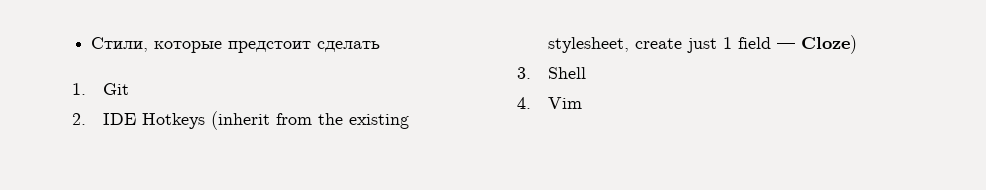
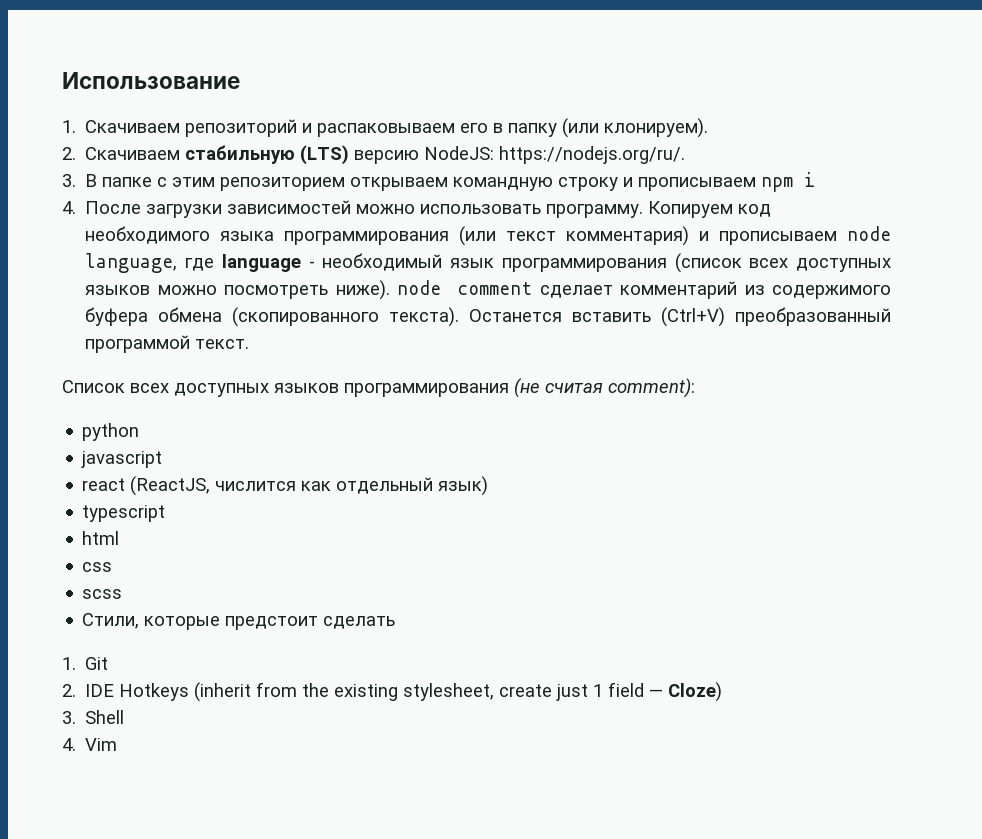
(91, 44) none -> [62,72,240,89] [62,118,709,138] [62,145,686,165] [62,172,817,192] [62,200,772,218] [85,226,891,246] [85,253,891,273] [85,280,891,300] [85,307,891,327] [85,335,250,353] [62,378,695,398] [82,423,140,441] [81,451,163,468] [82,476,489,496] [82,505,166,522] [82,531,120,545] [82,562,113,572] [82,589,123,599] Использование // 1. Скачиваем репозиторий и распаковываем его в папку (или клонируем). // 2. Скачиваем стабильную (LTS) версию NodeJS: https://nodejs.org/ru/. // 3. В папке с этим репозиторием открываем командную строку и прописываем npm i // 4. После загрузки зависимостей можно использовать программу. Копируем код необходимого языка программирования (или текст комментария) и прописываем node language, где language - необходимый язык программирования (список всех доступных языков можно посмотреть ниже). node comment сделает комментарий из содержимого буфера обмена (скопированного текста). Останется вставить (Ctrl+V) преобразованный программой текст. // Список всех доступных языков программирования (не считая comment): // python // javascript // react (ReactJS, числится как отдельный язык) // typescript // html // css // scss //

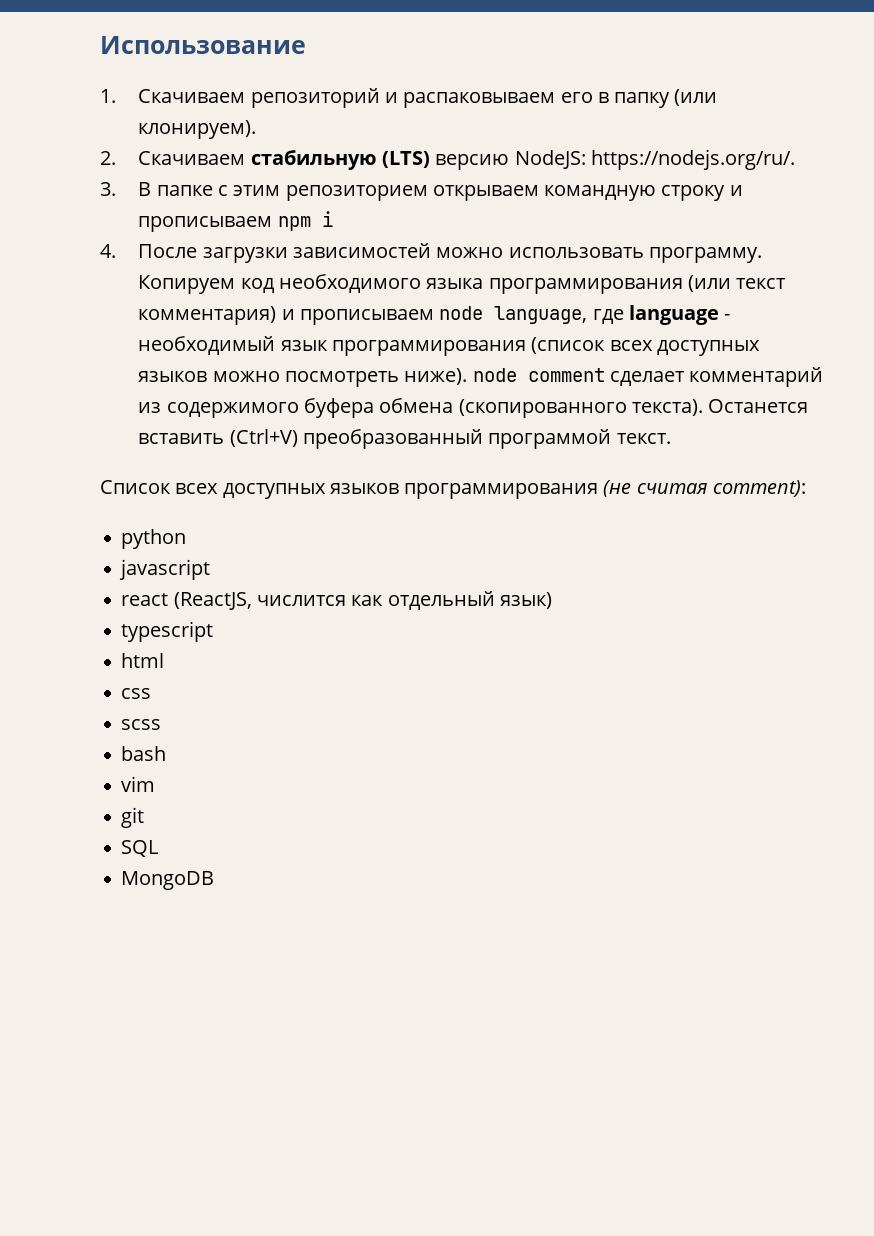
[82,613,396,630] [62,657,109,670] [62,682,723,702] [62,710,125,724] [62,738,118,751] Стили, которые предстоит сделать // 1. Git // 2. IDE Hotkeys (inherit from the existing stylesheet, create just 1 field — Cloze) // 3. Shell // 4. Vim -> [121,746,167,761] [121,776,156,792] [121,807,145,828] [121,840,159,857] [121,871,215,890] bash // vim // git // SQL // MongoDB

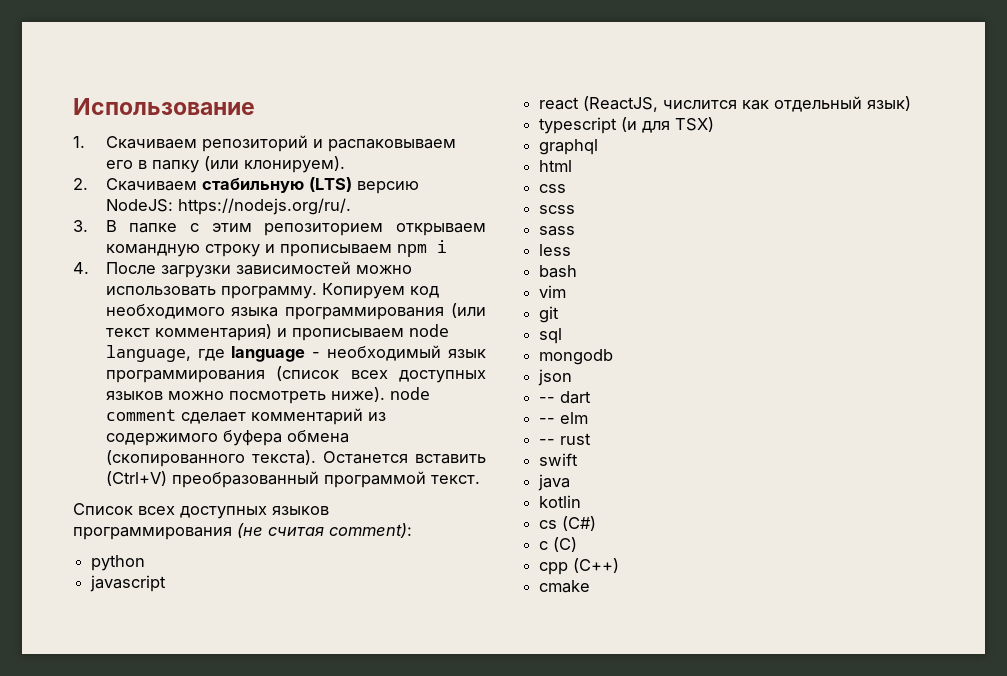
(214, 631) none -> [621,117,715,133] [539,139,599,155] (и для TSX) // graphql
(162, 724) none -> [539,226,576,236] [539,244,572,256] // sass // less
[121,840,159,857] [121,871,215,890] SQL // MongoDB -> [539,328,563,344] [539,349,614,365] [538,369,573,386] [539,391,592,404] [539,412,589,424] [539,433,592,445] [539,453,579,466] [538,474,571,491] [539,495,582,508] [539,516,597,531] [539,537,578,552] [539,558,620,575] [539,580,591,593] sql // mongodb // json // -- dart // -- elm // -- rust // swift // java // kotlin // cs (C#) // c (C) // cpp (C++) // cmake

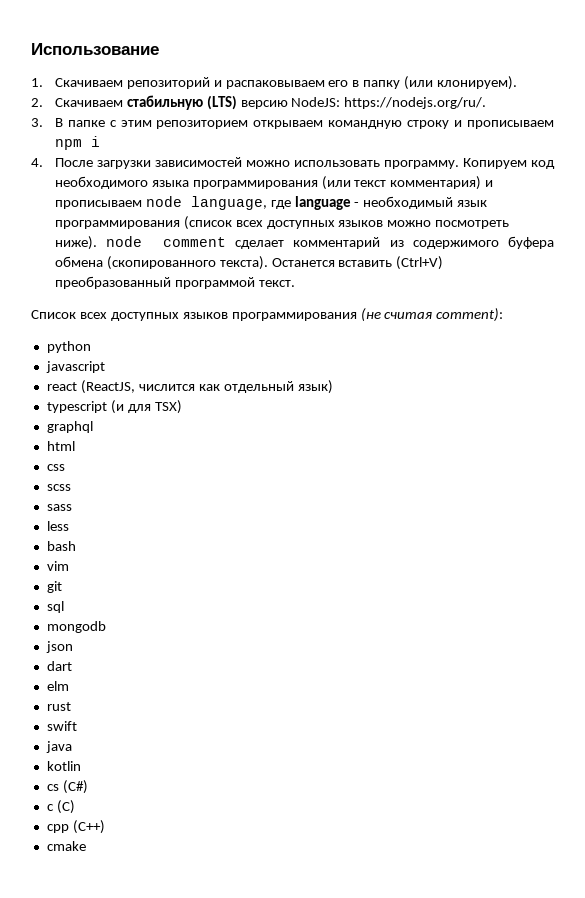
[539,397,556,403] -- -> (73, 647) none
[539,418,556,424] -- -> (72, 666) none
[539,439,556,445] -- -> (69, 686) none

